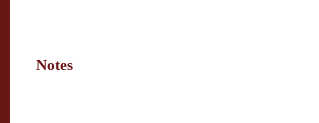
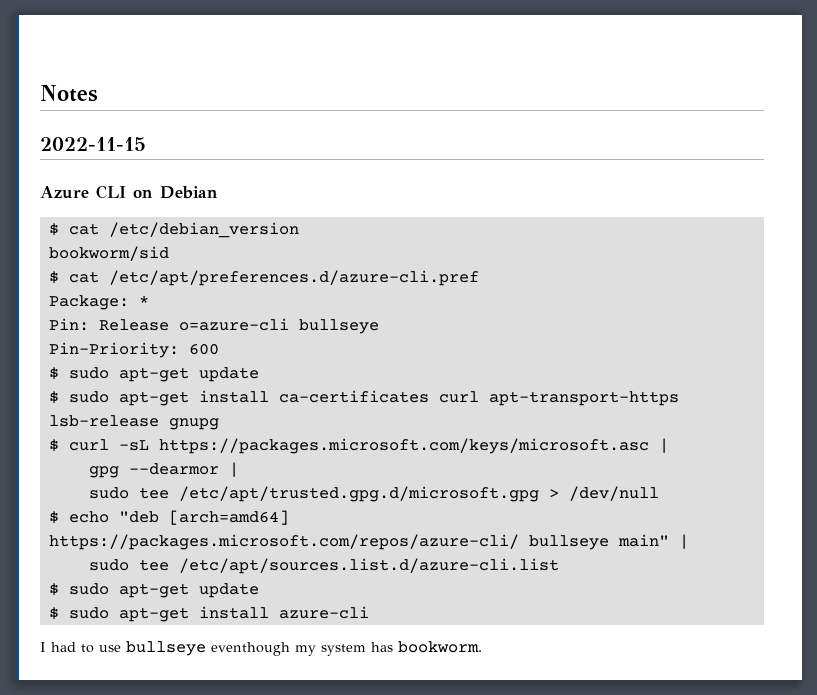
(73, 65) none -> [40,137,146,151] [40,185,218,199] [48,222,299,238] [48,246,169,261] [48,270,479,286] [48,295,149,310] [48,318,379,334] [48,342,219,358] [48,367,259,382] [48,390,679,406] [48,415,219,430] [48,438,669,454] [88,462,239,478] [88,486,659,502] [48,510,289,525] [48,534,689,550] [88,558,559,574] [48,583,259,598] [48,606,369,622] [40,641,482,656] // 2022-11-15 // Azure CLI on Debian // $ cat /etc/debian_version // bookworm/sid // $ cat /etc/apt/preferences.d/azure-cli.pref // Package: * // Pin: Release o=azure-cli bullseye // Pin-Priority: 600 // $ sudo apt-get update // $ sudo apt-get install ca-certificates curl apt-transport-https lsb-release gnupg // $ curl -sL https://packages.microsoft.com/keys/microsoft.asc | // gpg --dearmor | // sudo tee /etc/apt/trusted.gpg.d/microsoft.gpg > /dev/null // $ echo "deb [arch=amd64] https://packages.microsoft.com/repos/azure-cli/ bullseye main" | // sudo tee /etc/apt/sources.list.d/azure-cli.list // $ sudo apt-get update // $ sudo apt-get install azure-cli // I had to use bullseye eventhough my system has bookworm.

